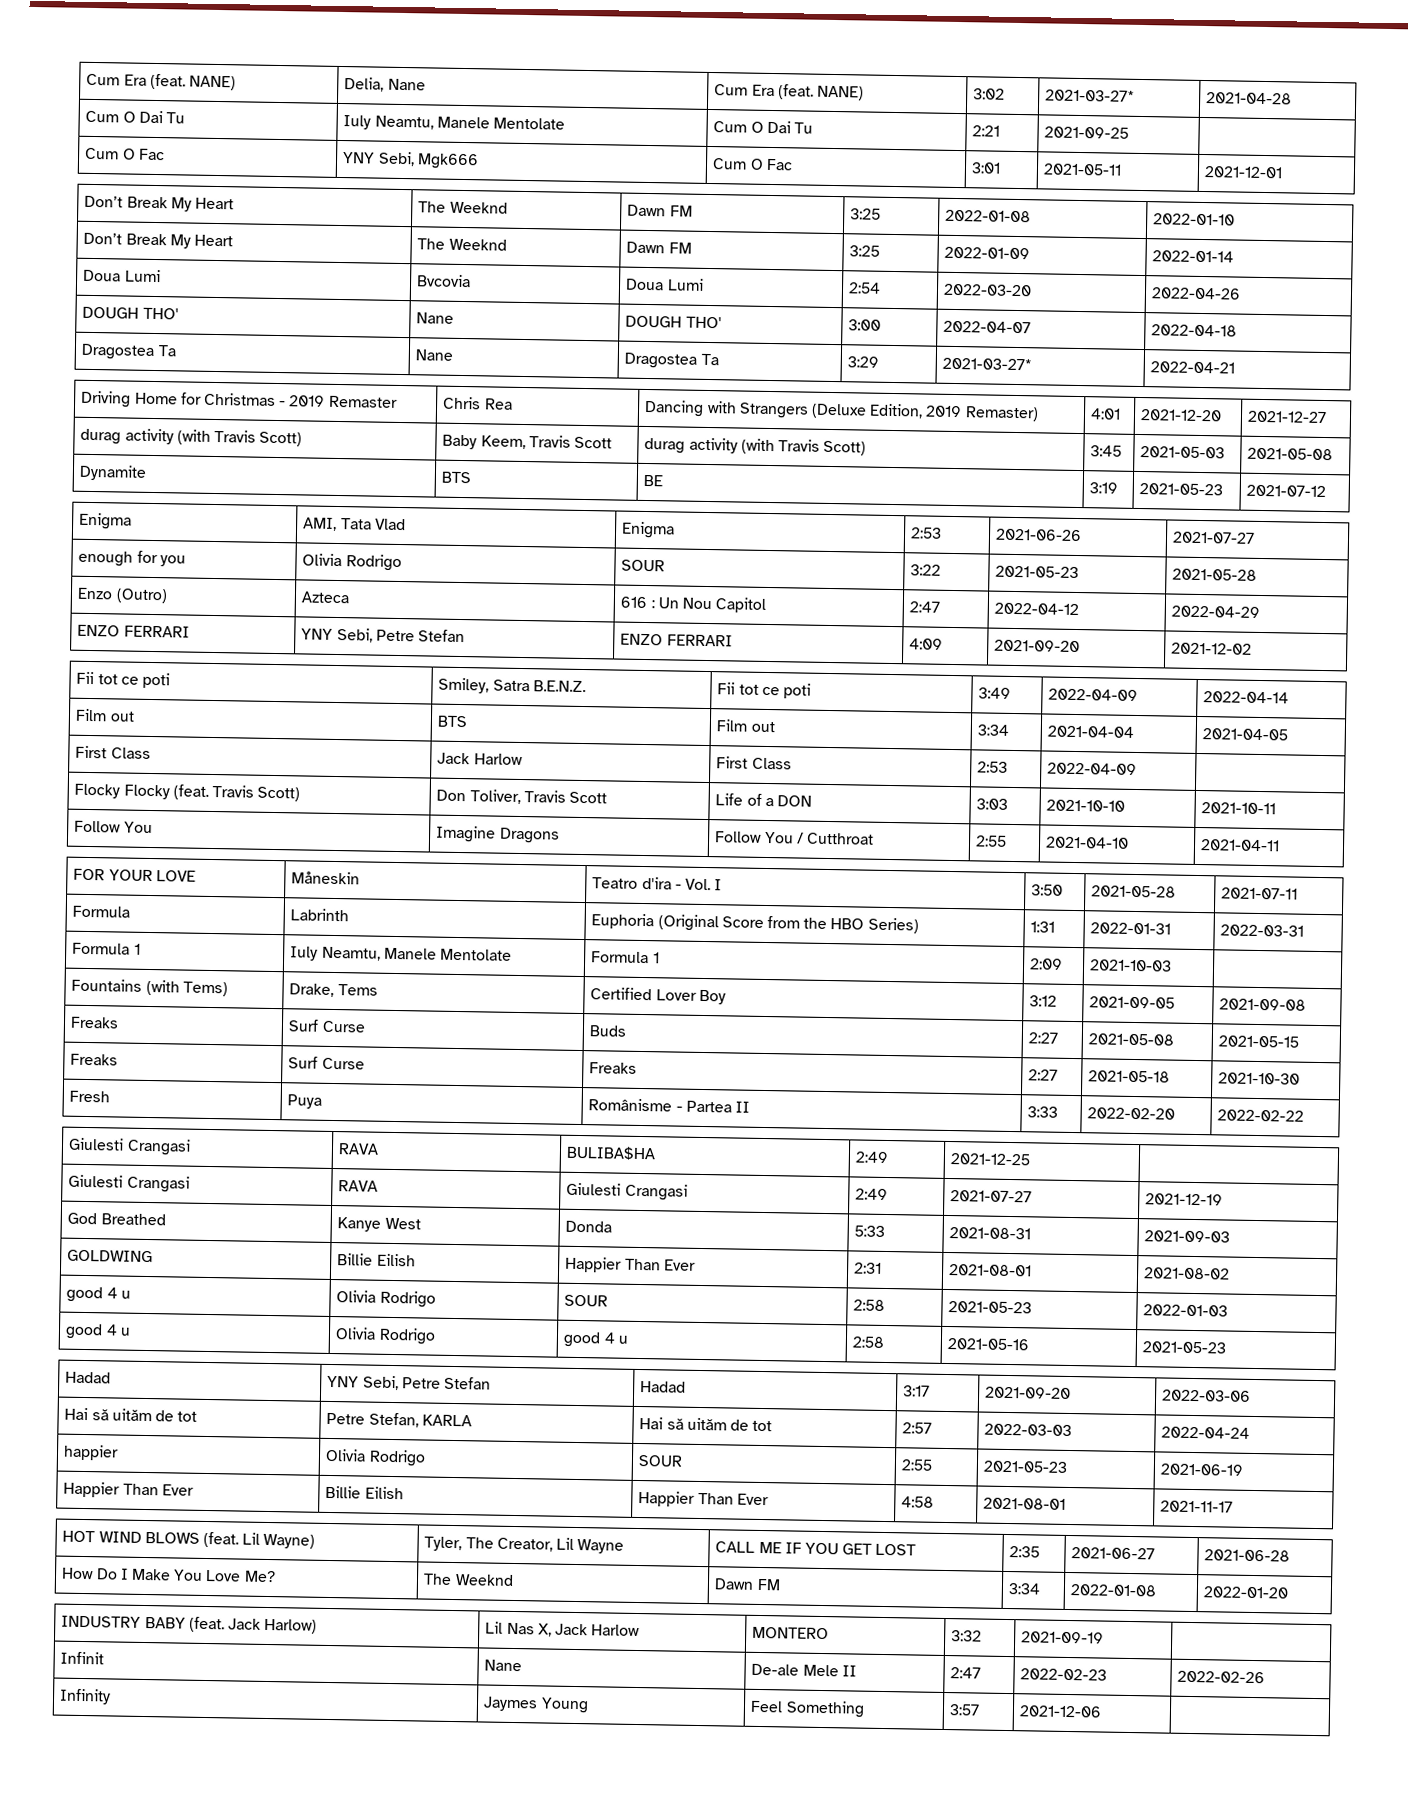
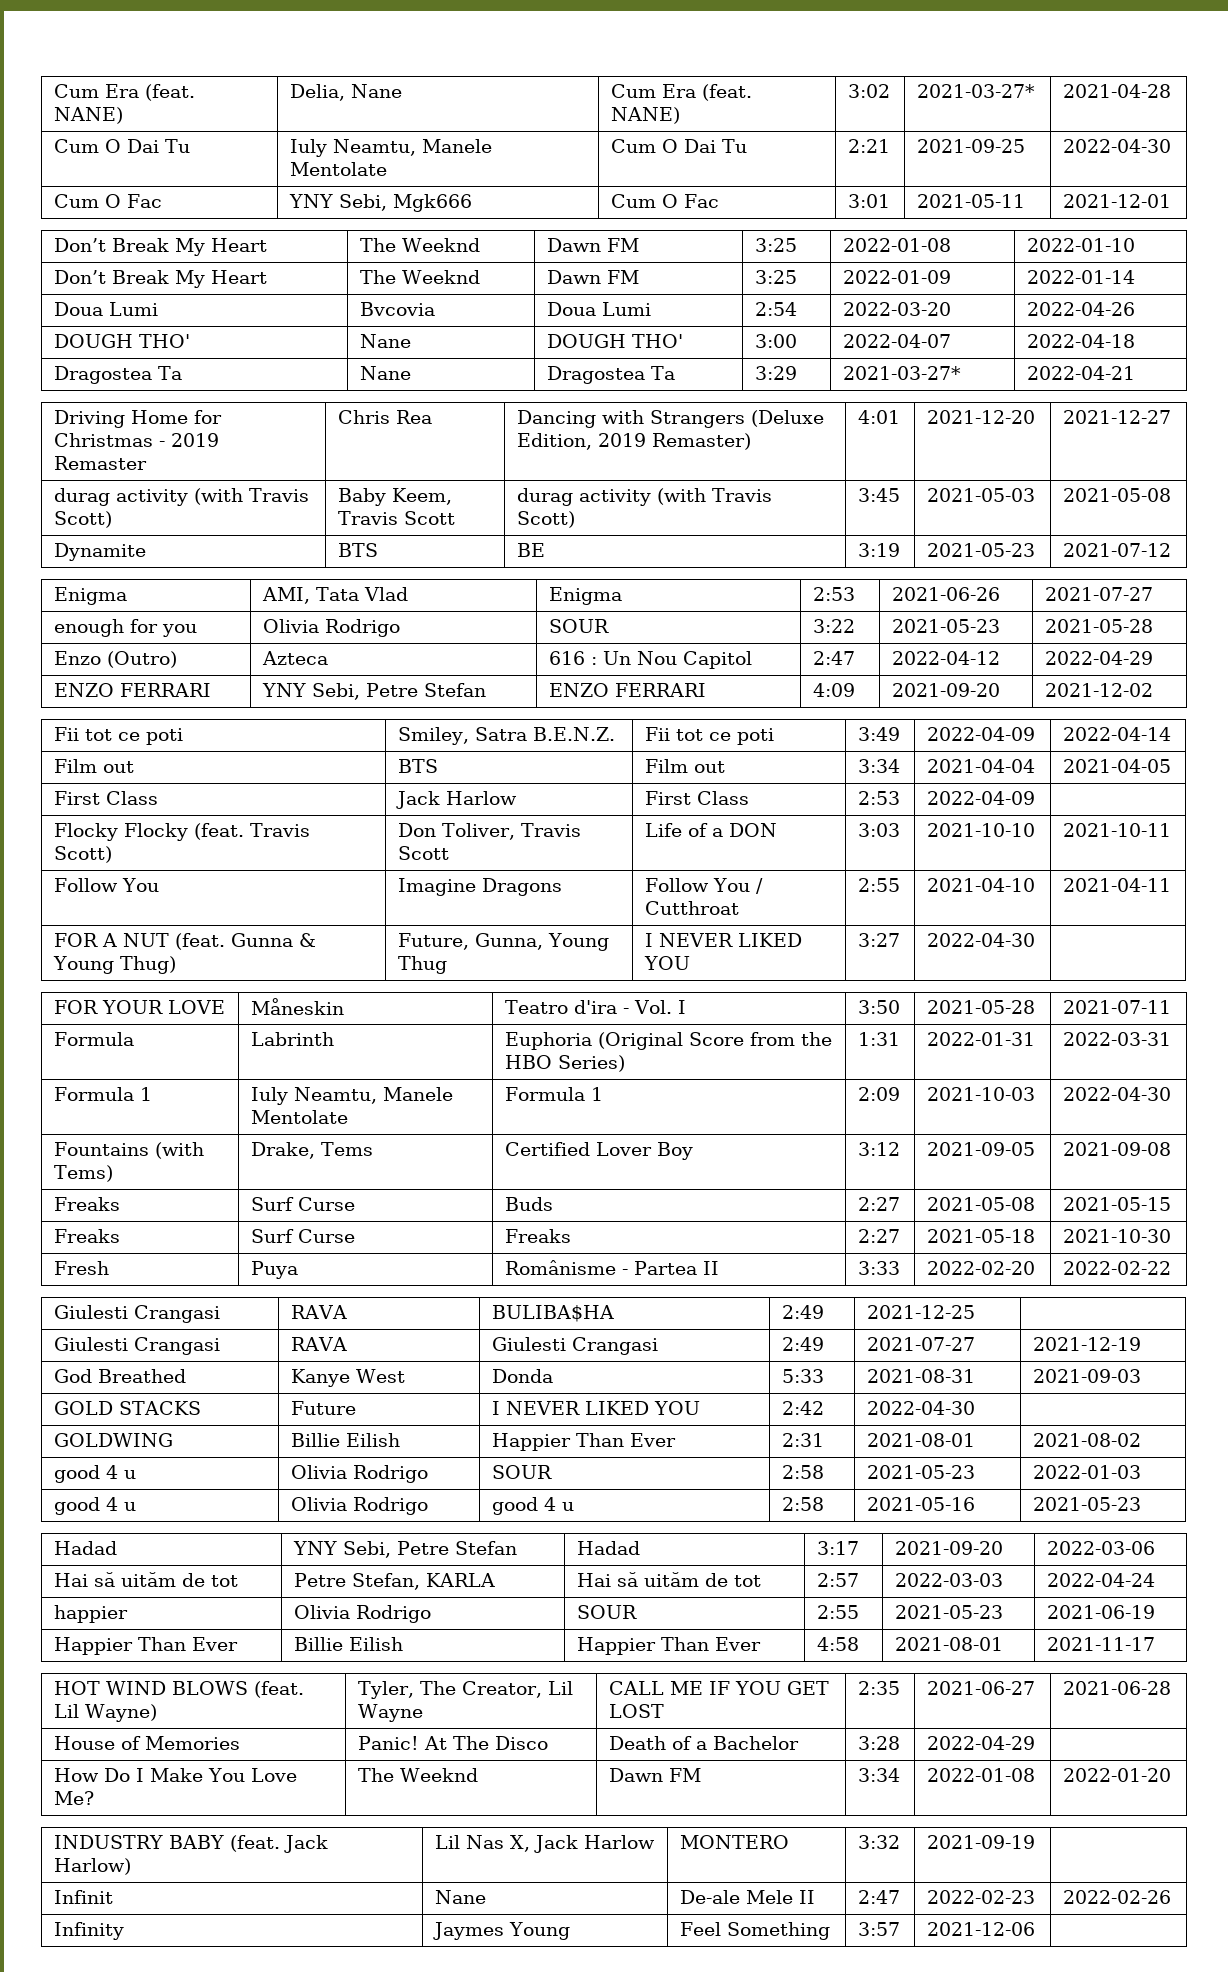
(1130, 132) none -> [1063,139,1172,153] 2022-04-30
(1281, 845) none -> [54,933,317,950] [53,956,177,974] [398,933,610,951] [398,956,448,974] [645,933,803,947] [644,956,691,970] [858,933,901,947] [927,933,1036,947] // FOR A NUT (feat. Gunna & Young Thug) | Future, Gunna, Young Thug | I NEVER LIKED YOU | 3:27 | 2022-04-30 |
(1173, 965) none -> [1063,1087,1172,1101] 2022-04-30
(1231, 1236) none -> [54,1401,202,1415] [291,1401,357,1415] [492,1401,701,1415] [782,1401,825,1415] [867,1401,976,1415] // GOLD STACKS | Future | I NEVER LIKED YOU | 2:42 | 2022-04-30 |
(1291, 1555) none -> [54,1736,241,1750] [358,1736,549,1750] [609,1736,800,1750] [858,1736,901,1750] [927,1736,1036,1750] // House of Memories | Panic! At The Disco | Death of a Bachelor | 3:28 | 2022-04-29 |

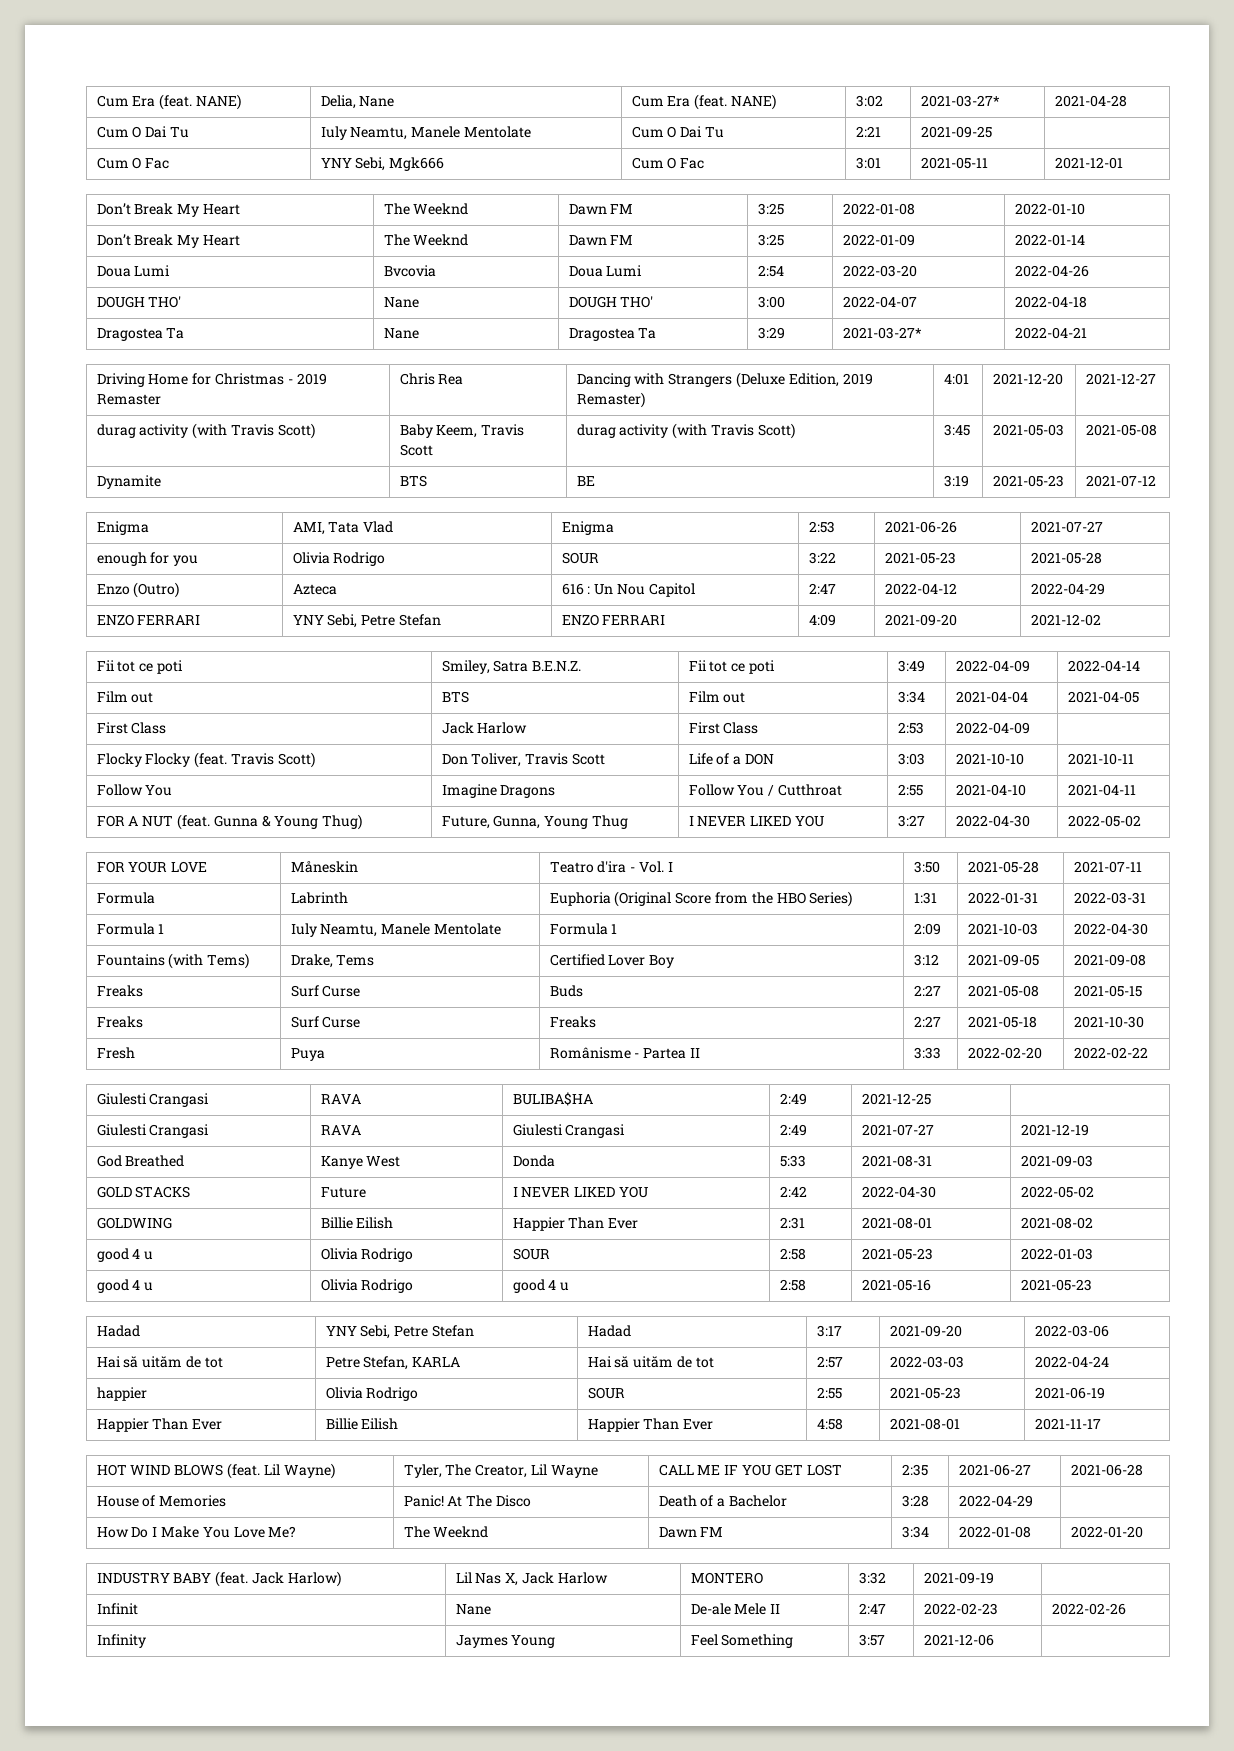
[1063,139,1172,153] 2022-04-30 -> (992, 132) none
(1036, 940) none -> [1067,815,1141,827] 2022-05-02
(976, 1408) none -> [1020,1186,1094,1198] 2022-05-02

